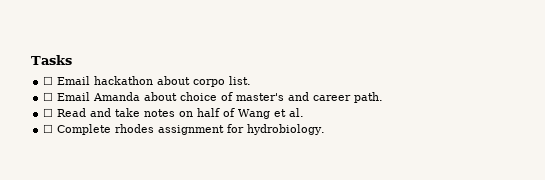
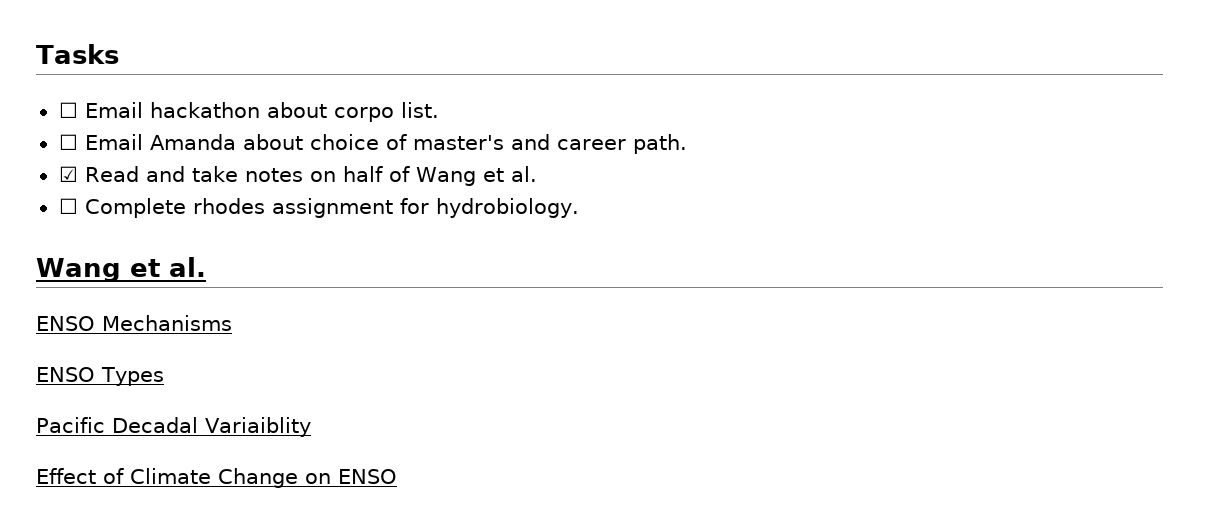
[43,108,54,117] ☐ -> [58,166,78,182] ☑
(326, 129) none -> [36,257,206,282] [36,315,232,331] [36,367,164,386] [36,417,311,437] [36,468,397,488] // Wang et al. // ENSO Mechanisms // ENSO Types // Pacific Decadal Variaiblity // Effect of Climate Change on ENSO

